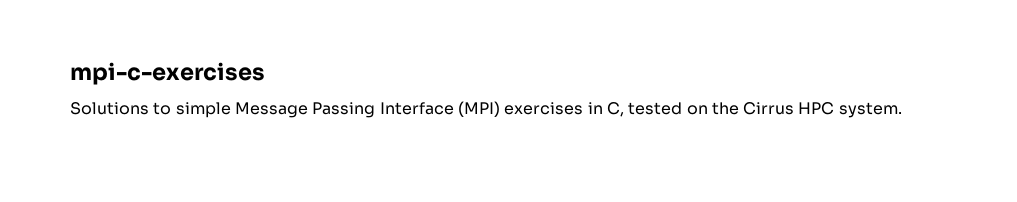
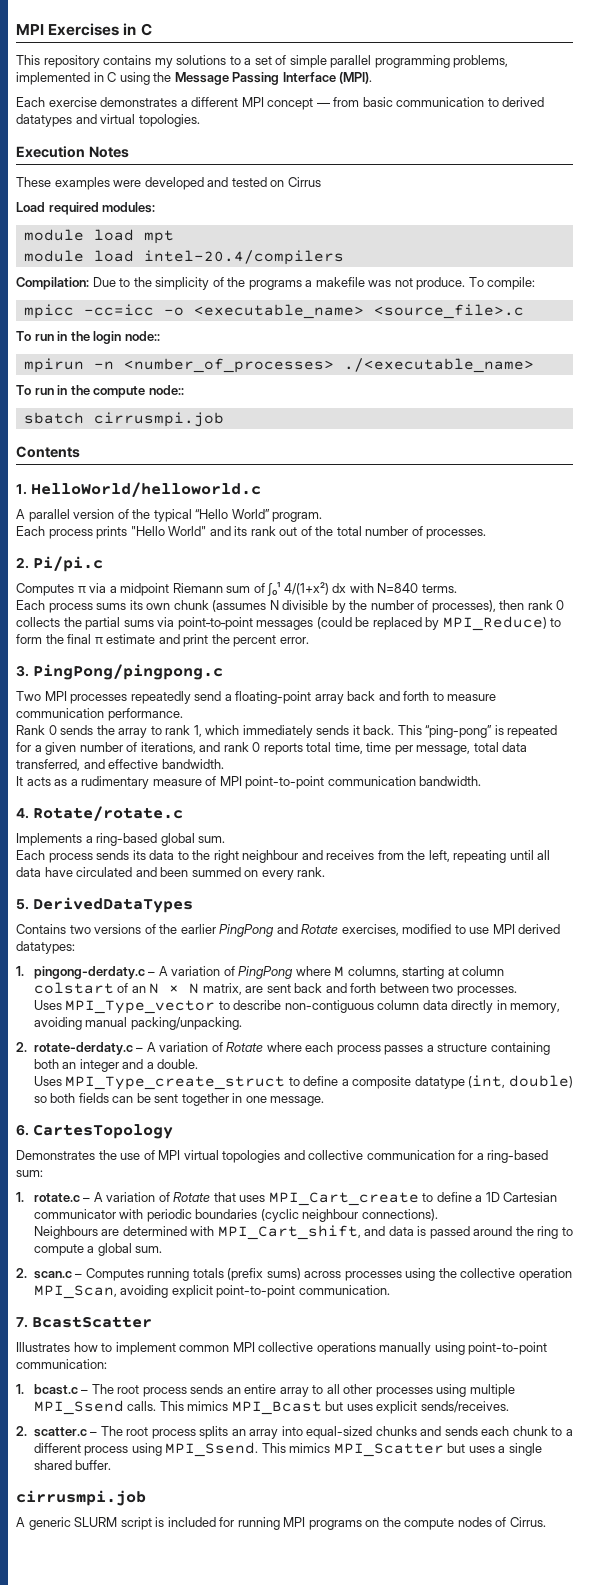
[70,62,265,85] [70,101,902,118] mpi-c-exercises // Solutions to simple Message Passing Interface (MPI) exercises in C, tested on the Cirrus HPC system. -> [16,23,152,36] [16,55,509,68] [16,72,373,85] [16,97,545,110] [16,114,200,127] [16,146,129,158] [16,177,321,190] [16,202,156,215] [23,229,174,244] [23,250,344,265] [16,277,536,290] [23,304,524,319] [16,331,160,344] [23,358,534,373] [16,385,184,398] [23,412,224,427] [16,446,80,458] [16,482,261,497] [16,509,323,522] [16,526,487,539] [16,556,103,572] [16,582,457,597] [16,600,565,613] [16,616,562,631] [16,634,309,647] [16,664,223,680] [16,691,497,704] [16,708,183,721] [16,725,558,738] [16,742,528,755] [16,759,224,771] [16,776,482,789] [16,806,183,821] [16,833,226,846] [16,850,551,863] [16,867,326,880] [16,897,193,913] [16,924,561,937] [16,941,75,954] [16,966,505,979] [33,982,517,996] [33,1000,561,1014] [33,1017,242,1030] [16,1042,550,1055] [33,1059,199,1072] [33,1075,573,1090] [33,1093,325,1106] [16,1124,173,1139] [16,1150,549,1163] [16,1170,43,1177] [16,1192,558,1206] [33,1209,438,1222] [33,1225,573,1240] [33,1243,163,1256] [16,1268,572,1281] [33,1285,390,1299] [16,1316,152,1328] [16,1342,548,1355] [16,1359,107,1369] [16,1384,515,1397] [33,1400,509,1415] [16,1426,573,1439] [33,1442,542,1457] [33,1460,112,1470] [16,1490,146,1506] [16,1517,546,1530] MPI Exercises in C // This repository contains my solutions to a set of simple parallel programming problems, implemented in C using the Message Passing Interface (MPI). // Each exercise demonstrates a different MPI concept — from basic communication to derived datatypes and virtual topologies. // Execution Notes // These examples were developed and tested on Cirrus // Load required modules: // module load mpt // module load intel-20.4/compilers // Compilation: Due to the simplicity of the programs a makefile was not produce. To compile: // mpicc -cc=icc -o <executable_name> <source_file>.c // To run in the login node:: // mpirun -n <number_of_processes> ./<executable_name> // To run in the compute node:: // sbatch cirrusmpi.job // Contents // 1. HelloWorld/helloworld.c // A parallel version of the typical “Hello World” program. // Each process prints "Hello World" and its rank out of the total number of processes. // 2. Pi/pi.c // Computes π via a midpoint Riemann sum of ∫₀¹ 4/(1+x²) dx with N=840 terms. // Each process sums its own chunk (assumes N divisible by the number of processes), then rank 0 collects the partial sums via point‑to‑point messages (could be replaced by MPI_Reduce) to form the final π estimate and print the percent error. // 3. PingPong/pingpong.c // Two MPI processes repeatedly send a floating-point array back and forth to measure communication performance. // Rank 0 sends the array to rank 1, which immediately sends it back. This “ping-pong” is repeated for a given number of iterations, and rank 0 reports total time, time per message, total data transferred, and effective bandwidth. // It acts as a rudimentary measure of MPI point-to-point communication bandwidth. // 4. Rotate/rotate.c // Implements a ring-based global sum. // Each process sends its data to the right neighbour and receives from the left, repeating until all data have circulated and been summed on every rank. // 5. DerivedDataTypes // Contains two versions of the earlier PingPong and Rotate exercises, modified to use MPI derived datatypes: // 1. pingong-derdaty.c – A variation of PingPong where M columns, starting at column colstart of an N × N matrix, are sent back and forth between two processes. // Uses MPI_Type_vector to describe non-contiguous column data directly in memory, avoiding manual packing/unpacking. // 2. rotate-derdaty.c – A variation of Rotate where each process passes a structure containing both an integer and a double. // Uses MPI_Type_create_struct to define a composite datatype (int, double) so both fields can be sent together in one message. // 6. CartesTopology // Demonstrates the use of MPI virtual topologies and collective communication for a ring-based sum: // 1. rotate.c – A variation of Rotate that uses MPI_Cart_create to define a 1D Cartesian communicator with periodic boundaries (cyclic neighbour connections). // Neighbours are determined with MPI_Cart_shift, and data is passed around the ring to compute a global sum. // 2. scan.c – Computes running totals (prefix sums) across processes using the collective operation MPI_Scan, avoiding explicit point-to-point communication. // 7. BcastScatter // Illustrates how to implement common MPI collective operations manually using point-to-point communication: // 1. bcast.c – The root process sends an entire array to all other processes using multiple MPI_Ssend calls. This mimics MPI_Bcast but uses explicit sends/receives. // 2. scatter.c – The root process splits an array into equal-sized chunks and sends each chunk to a different process using MPI_Ssend. This mimics MPI_Scatter but uses a single shared buffer. // cirrusmpi.job // A generic SLURM script is included for running MPI programs on the compute nodes of Cirrus.

